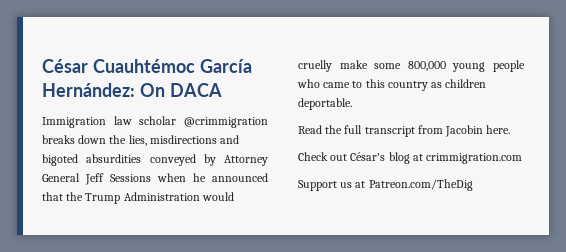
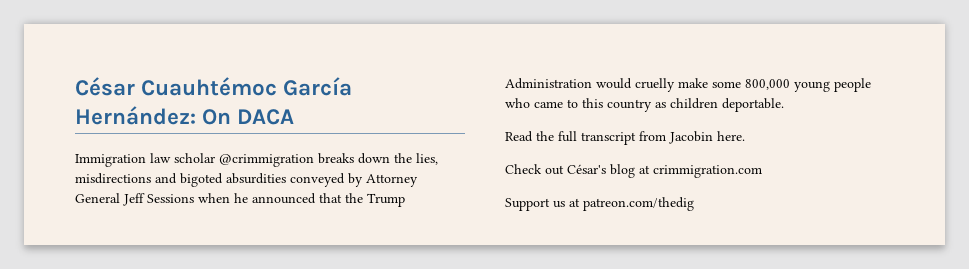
[368,179,473,191] Patreon.com/TheDig -> [583,197,694,211] patreon.com/thedig

